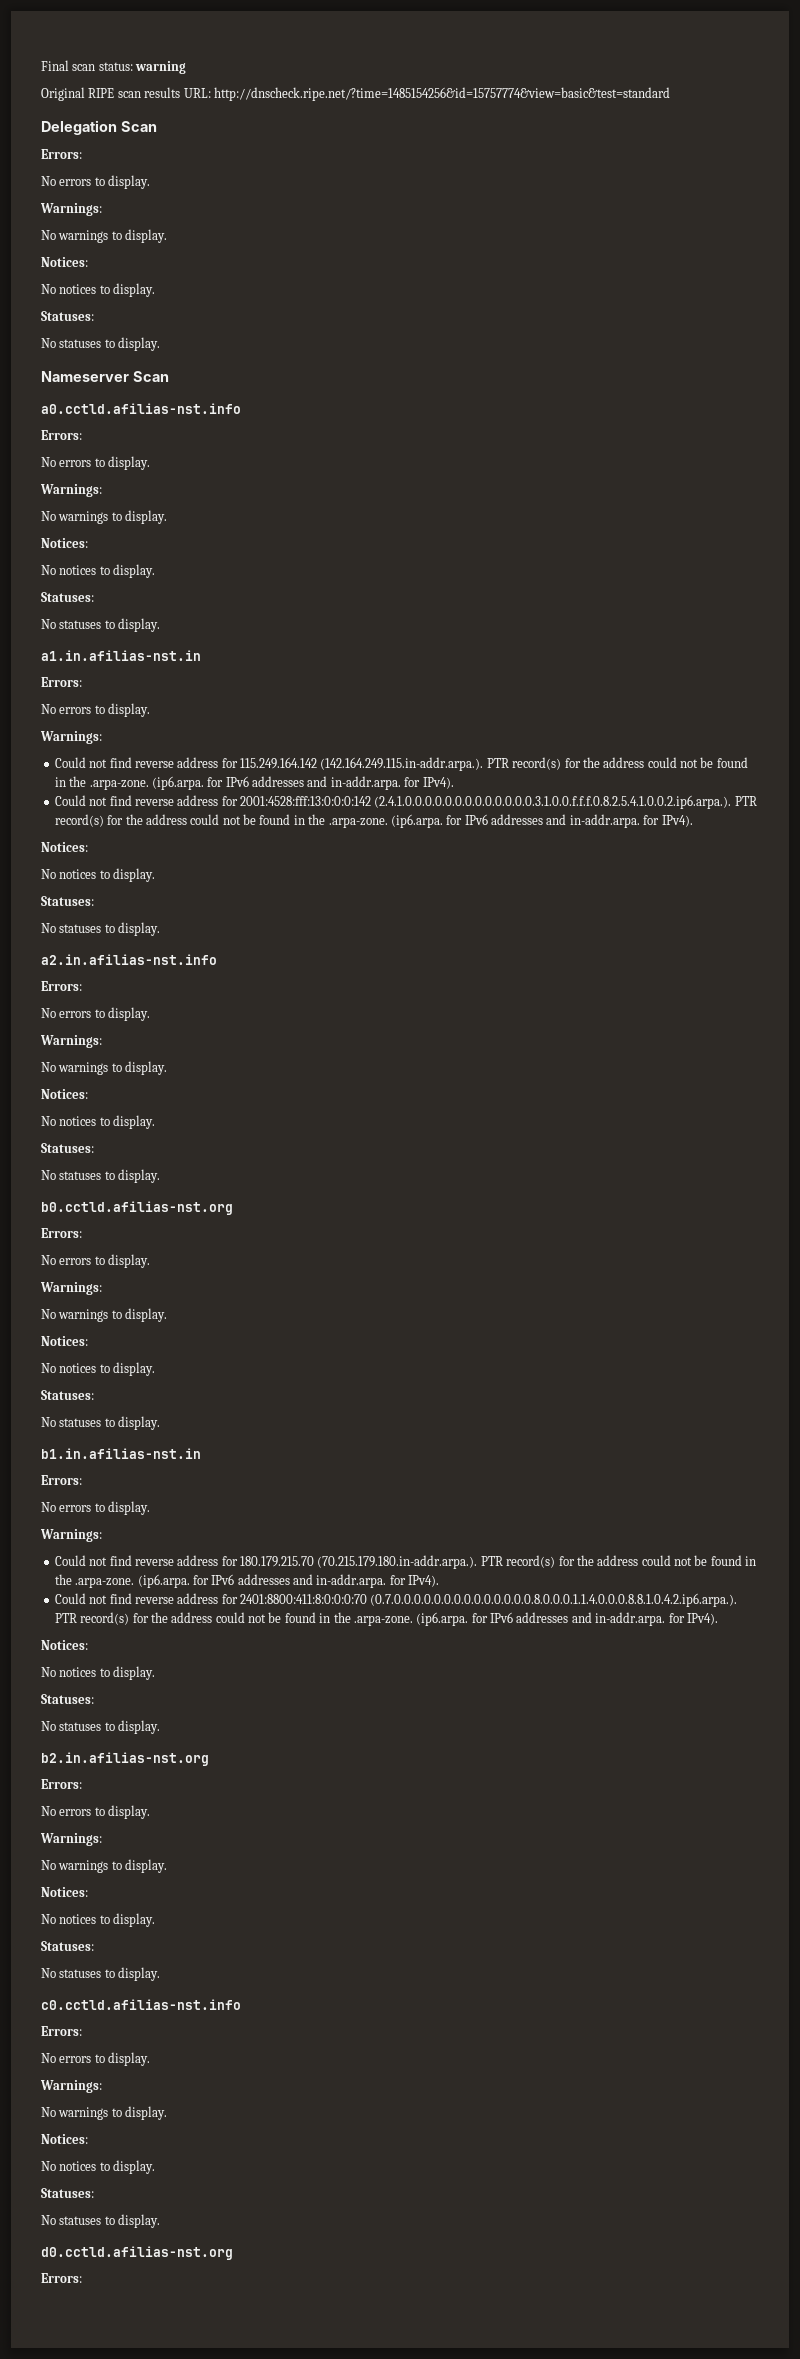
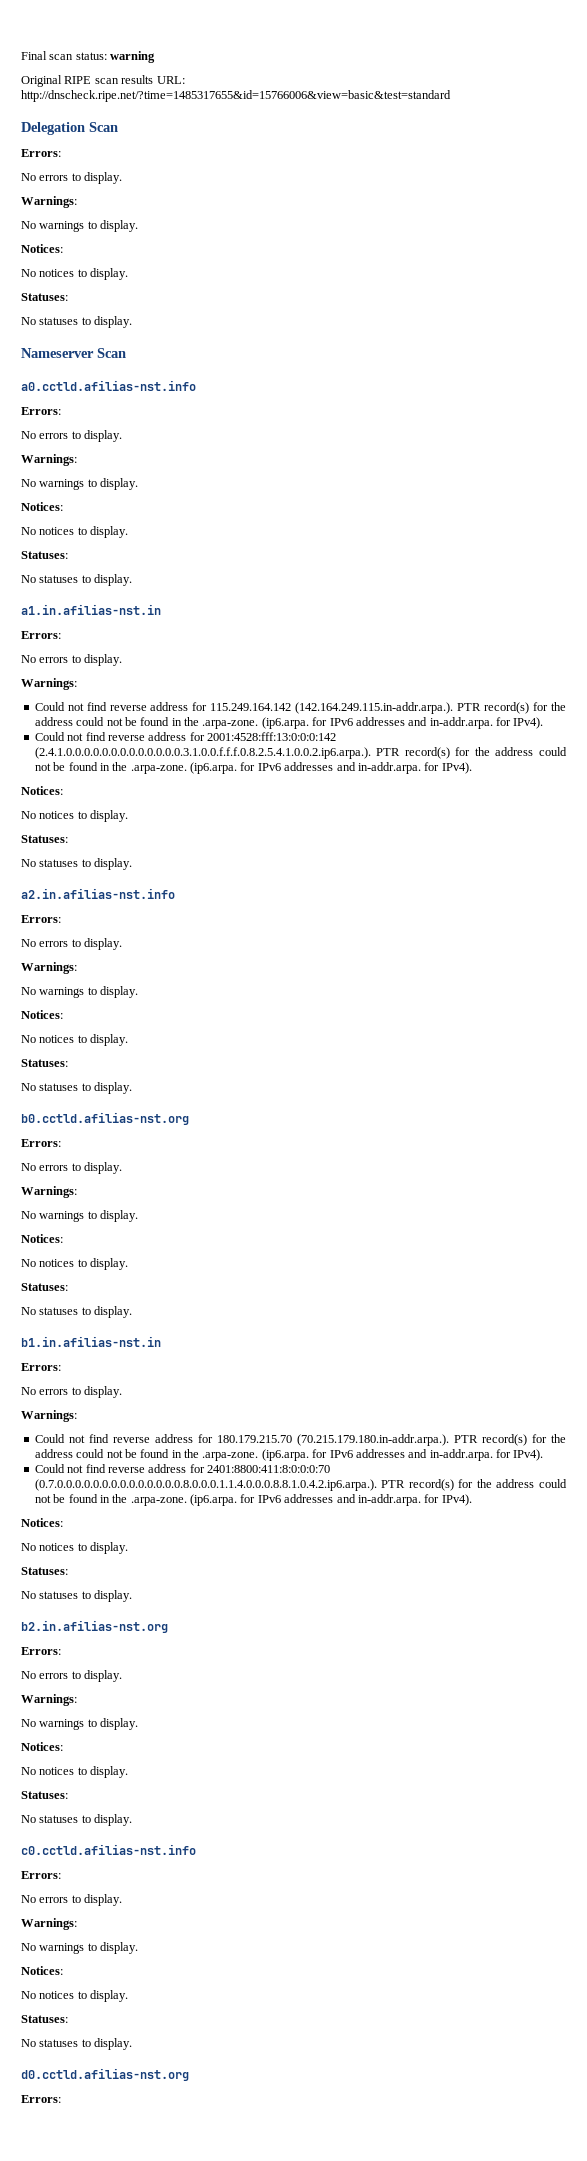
[213,87,670,101] http://dnscheck.ripe.net/?time=1485154256&id=15757774&view=basic&test=standard -> [21,90,451,102] http://dnscheck.ripe.net/?time=1485317655&id=15766006&view=basic&test=standard

